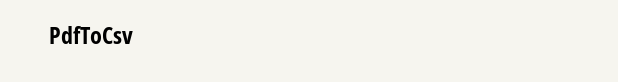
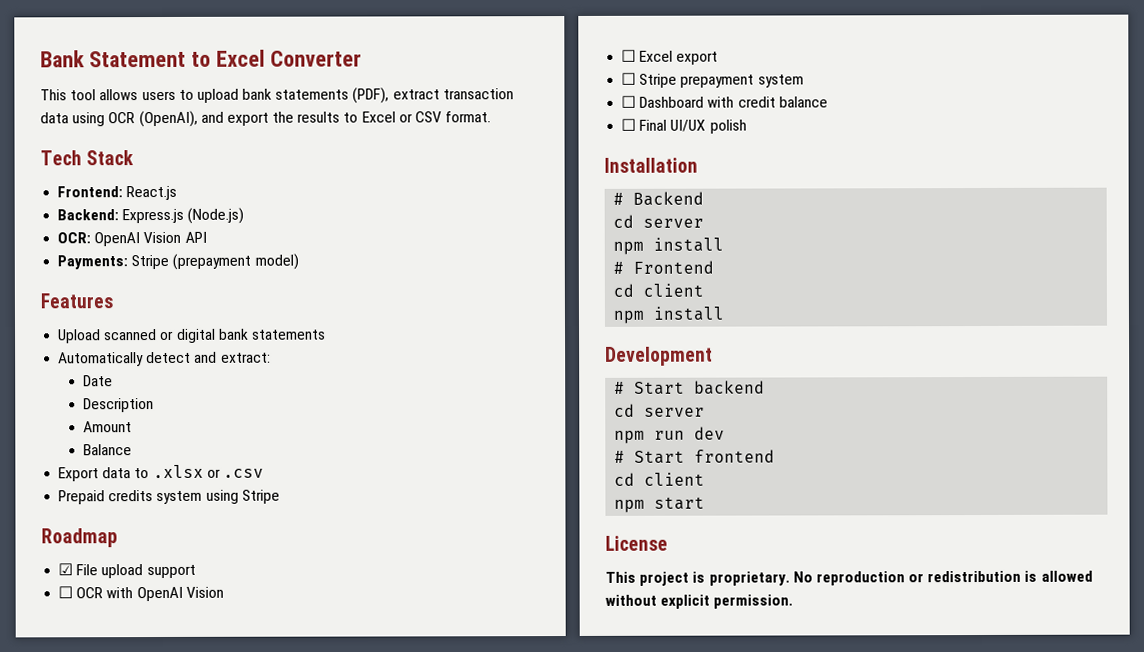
[49,26,133,44] PdfToCsv -> [40,49,362,68] [40,87,514,104] [40,110,492,128] [40,150,135,166] [57,185,178,201] [57,207,245,224] [57,231,207,247] [57,253,299,270] [40,293,113,309] [58,328,326,344] [58,351,271,367] [83,375,114,387] [83,398,155,413] [83,421,133,433] [83,444,133,456] [58,464,264,482] [58,489,280,505] [41,528,118,548] [58,563,196,579] [58,586,224,602] [621,49,719,65] [621,72,804,88] [621,95,828,108] [621,118,747,134] [604,157,698,173] [613,191,705,206] [613,214,705,228] [613,237,725,255] [613,260,715,274] [613,283,705,297] [613,306,725,324] [605,346,713,366] [614,380,766,395] [614,403,706,417] [614,426,726,444] [614,449,776,464] [614,472,706,486] [614,496,706,513] [605,535,668,551] [605,570,1093,586] [605,594,794,609] Bank Statement to Excel Converter // This tool allows users to upload bank statements (PDF), extract transaction data using OCR (OpenAI), and export the results to Excel or CSV format. // Tech Stack // Frontend: React.js // Backend: Express.js (Node.js) // OCR: OpenAI Vision API // Payments: Stripe (prepayment model) // Features // Upload scanned or digital bank statements // Automatically detect and extract: // Date // Description // Amount // Balance // Export data to .xlsx or .csv // Prepaid credits system using Stripe // Roadmap // ☑ File upload support // ☐ OCR with OpenAI Vision // ☐ Excel export // ☐ Stripe prepayment system // ☐ Dashboard with credit balance // ☐ Final UI/UX polish // Installation // # Backend // cd server // npm install // # Frontend // cd client // npm install // Development // # Start backend // cd server // npm run dev // # Start frontend // cd client // npm start // License // This project is proprietary. No reproduction or redistribution is allowed without explicit permission.

